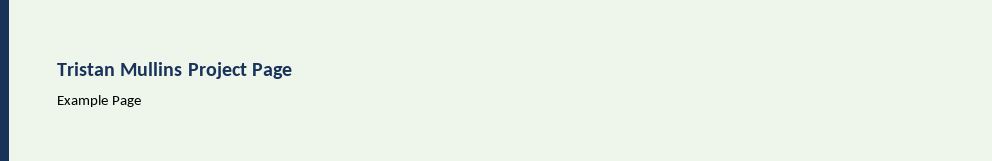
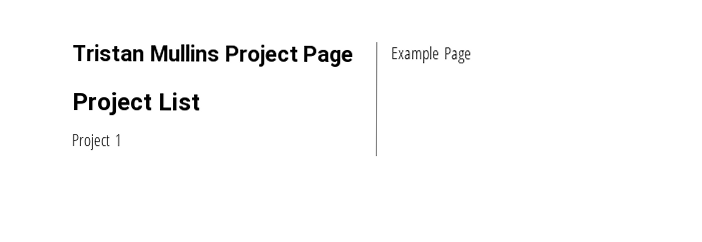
(292, 71) none -> [72,92,202,116] [71,134,122,151] // Project List // Project 1

